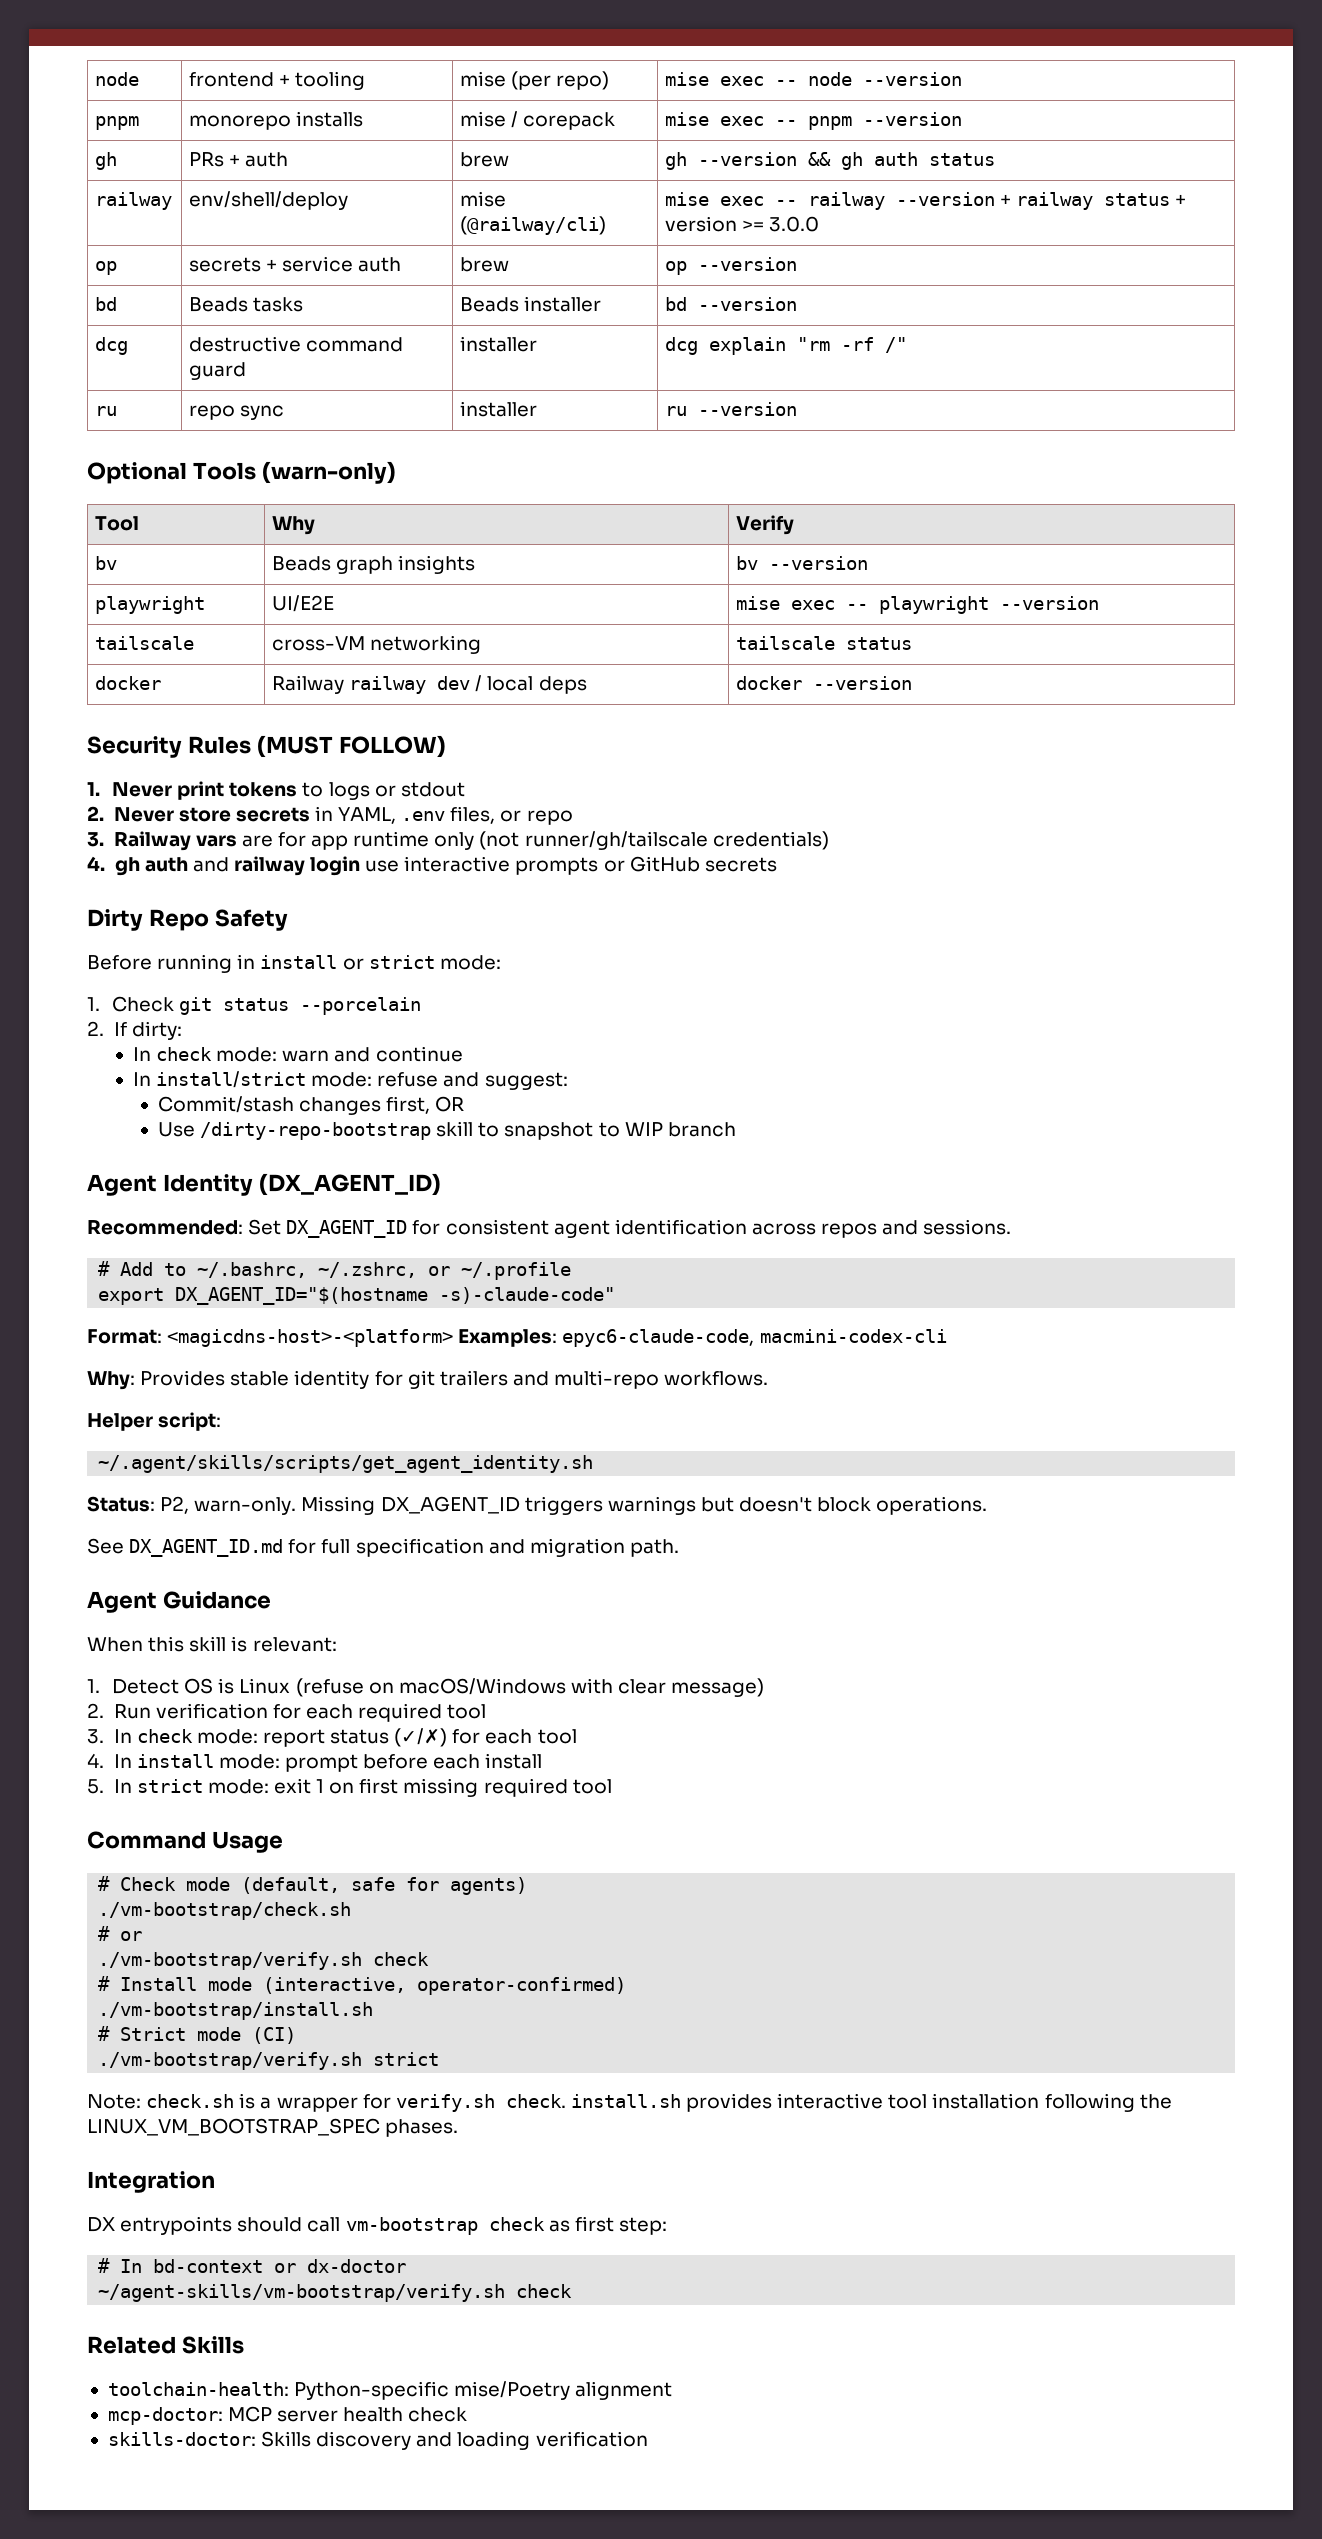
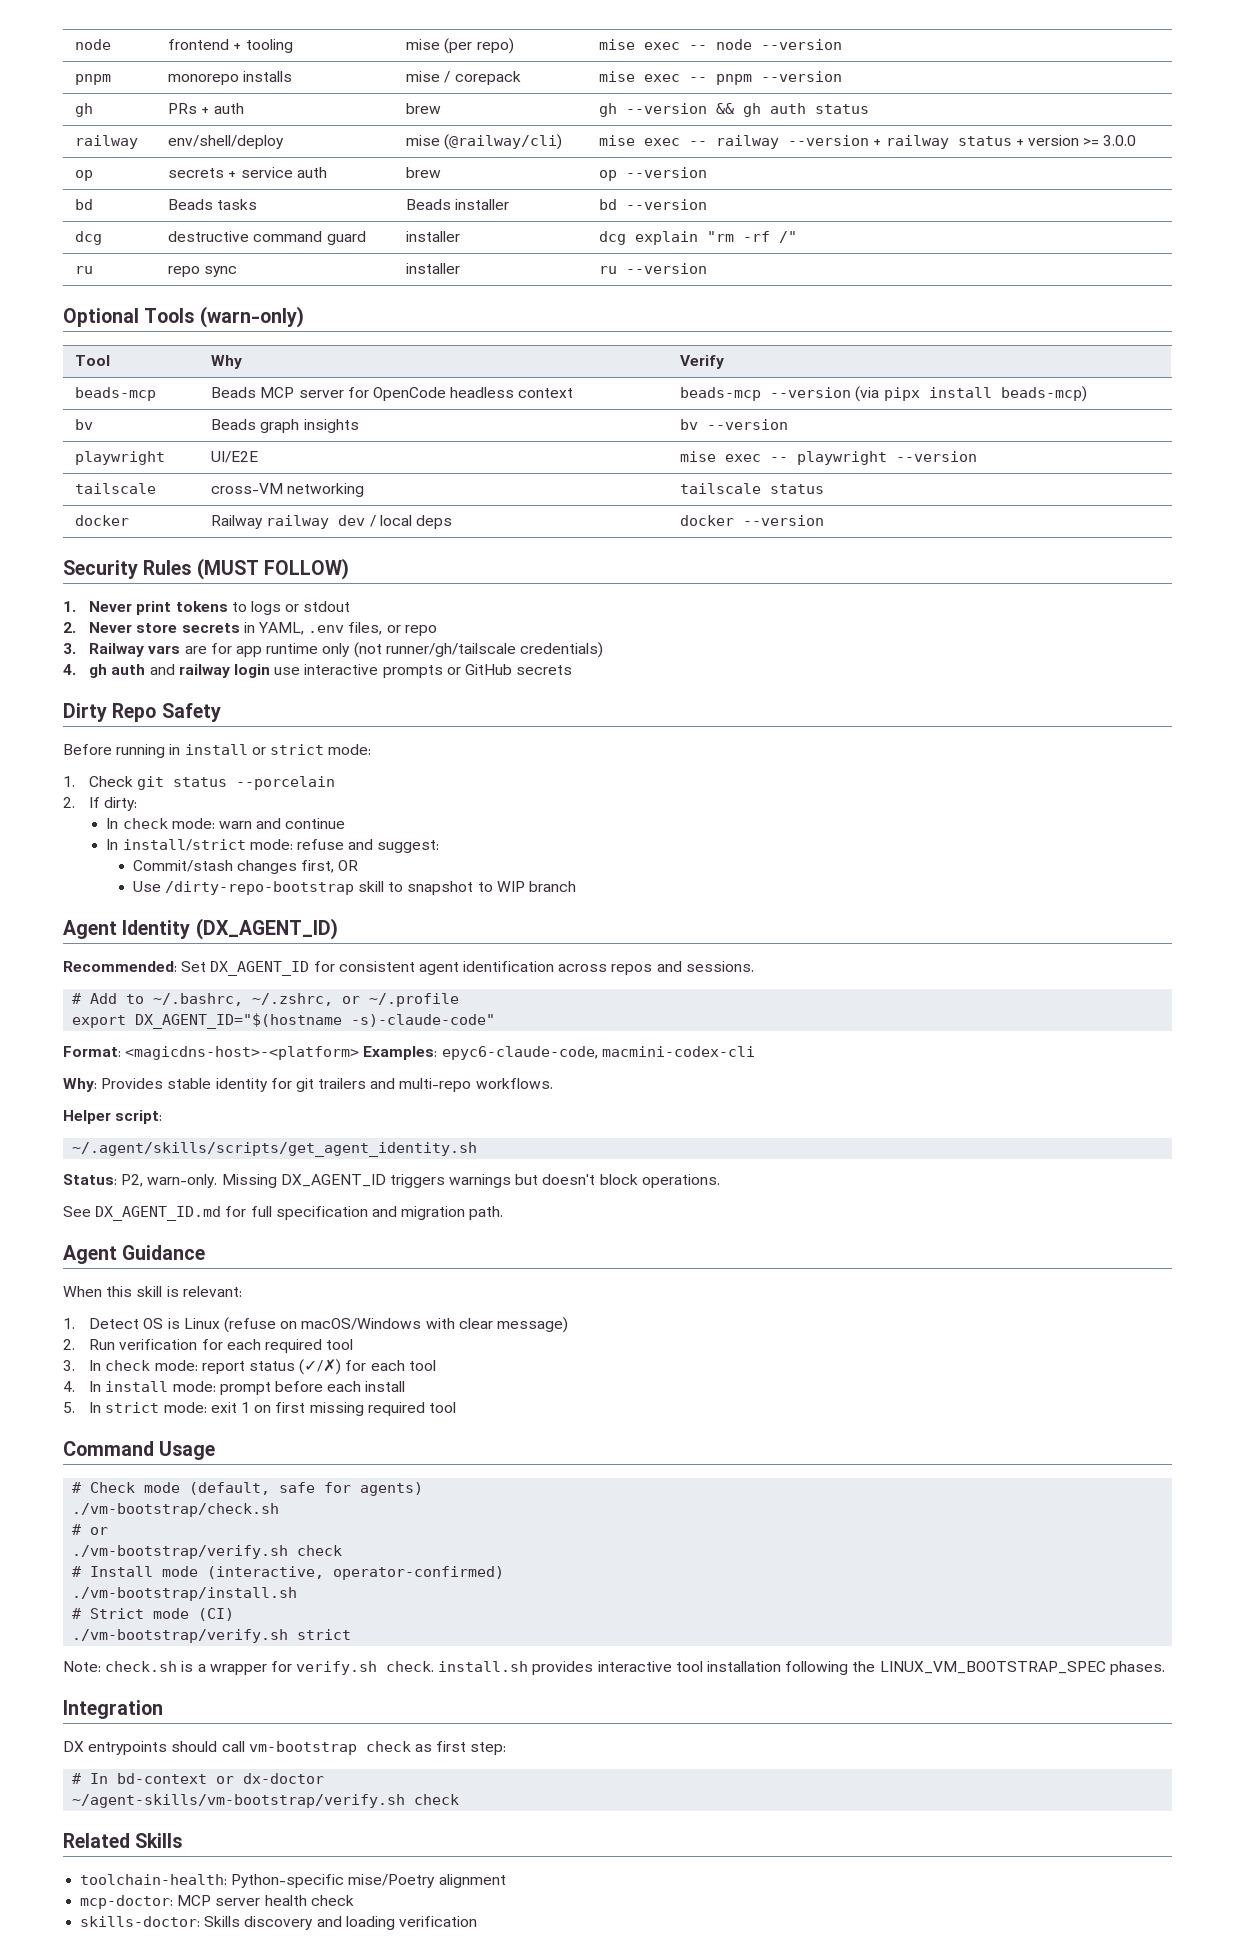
(795, 525) none -> [75,387,157,401] [211,387,574,401] [680,386,1087,402] // beads-mcp | Beads MCP server for OpenCode headless context | beads-mcp --version (via pipx install beads-mcp)

